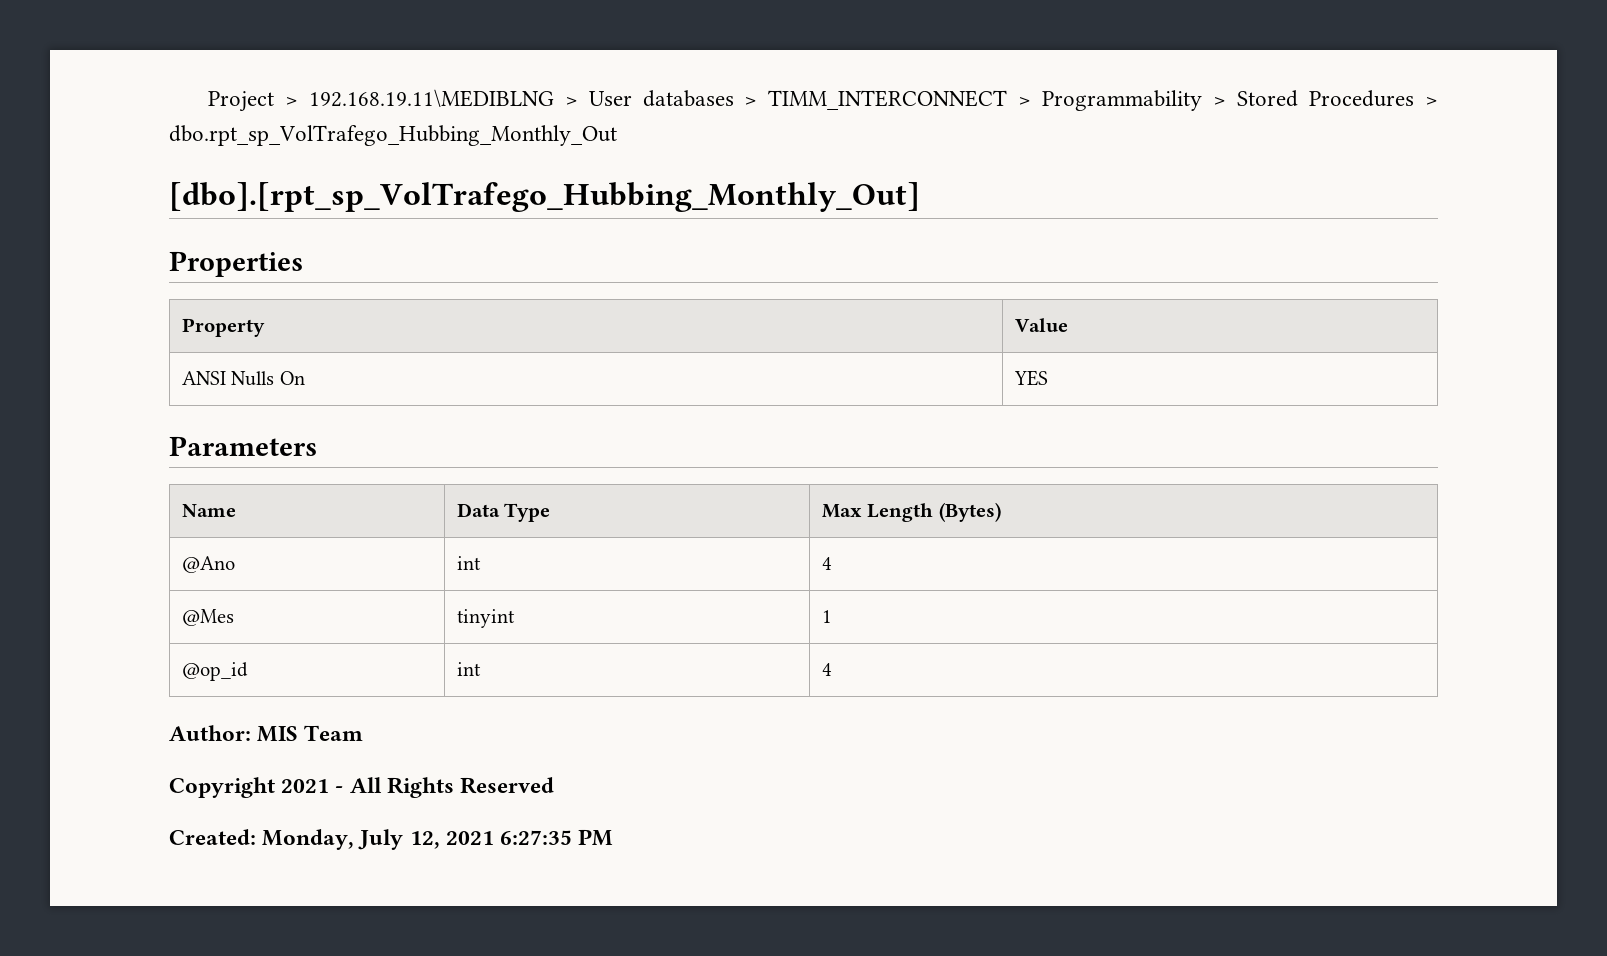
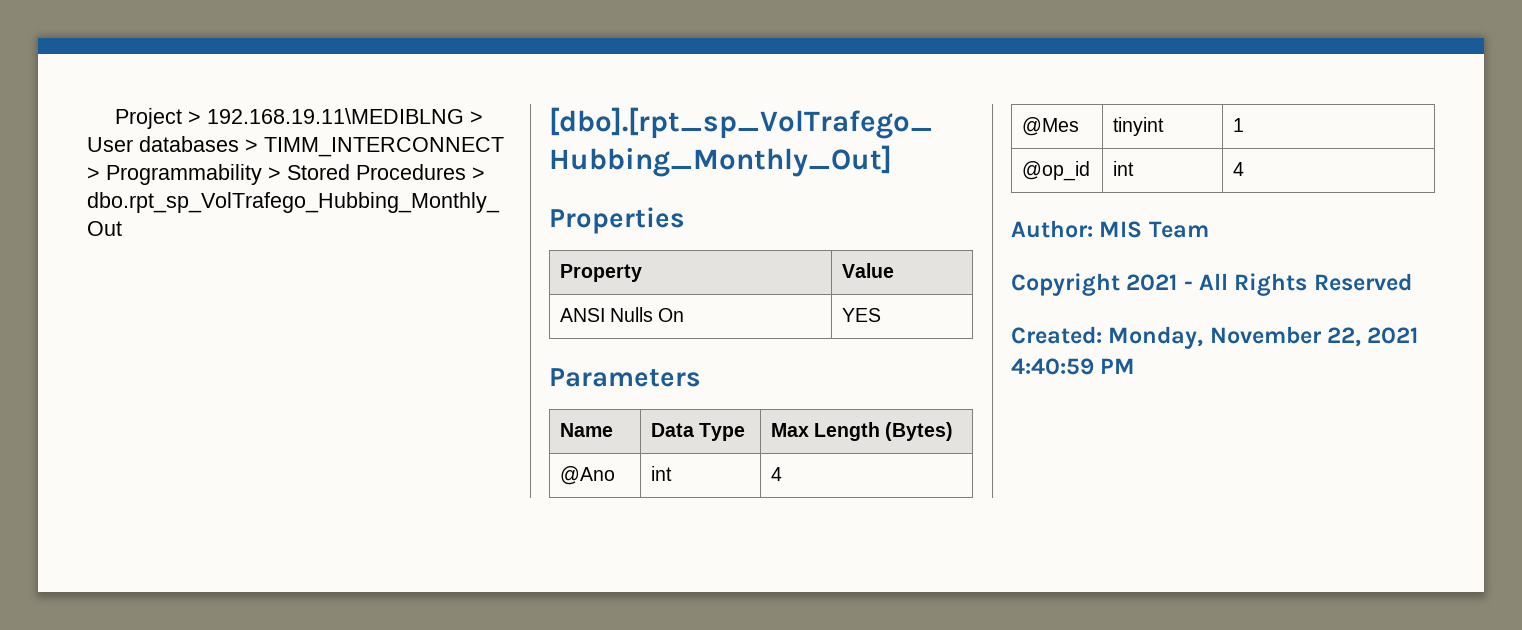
[358,829,573,850] July 12, 2021 6:27:35 -> [1209,326,1419,347] [1011,358,1094,375] November 22, 2021 4:40:59

